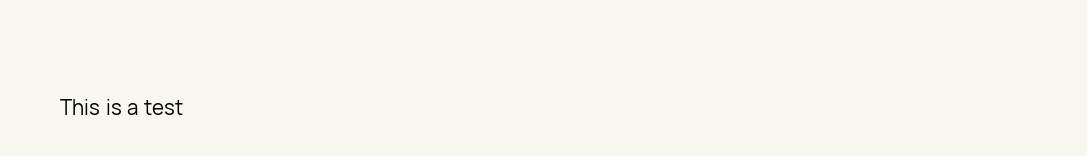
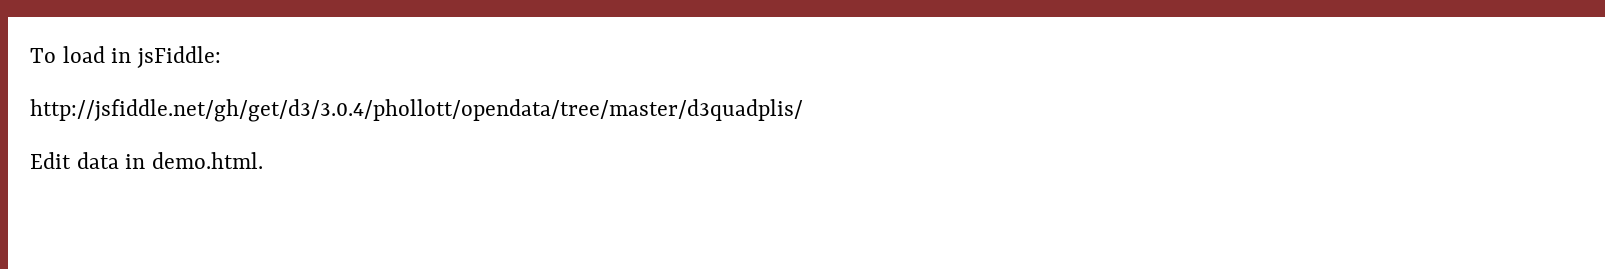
[60,99,183,115] This is a test -> [30,46,221,68] [30,99,803,122] [30,152,263,169] To load in jsFiddle: // http://jsfiddle.net/gh/get/d3/3.0.4/phollott/opendata/tree/master/d3quadplis/ // Edit data in demo.html.

